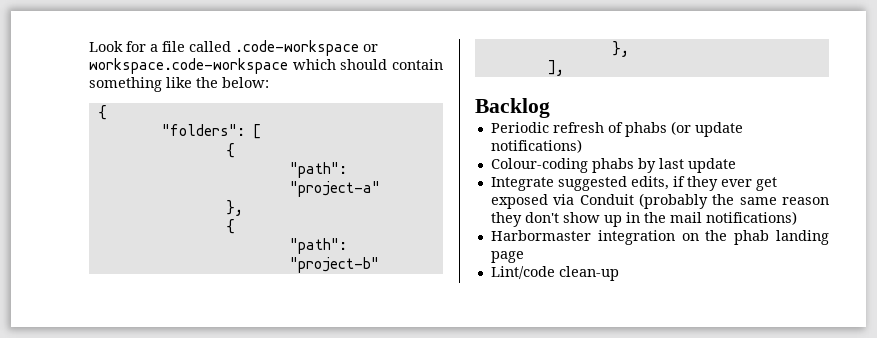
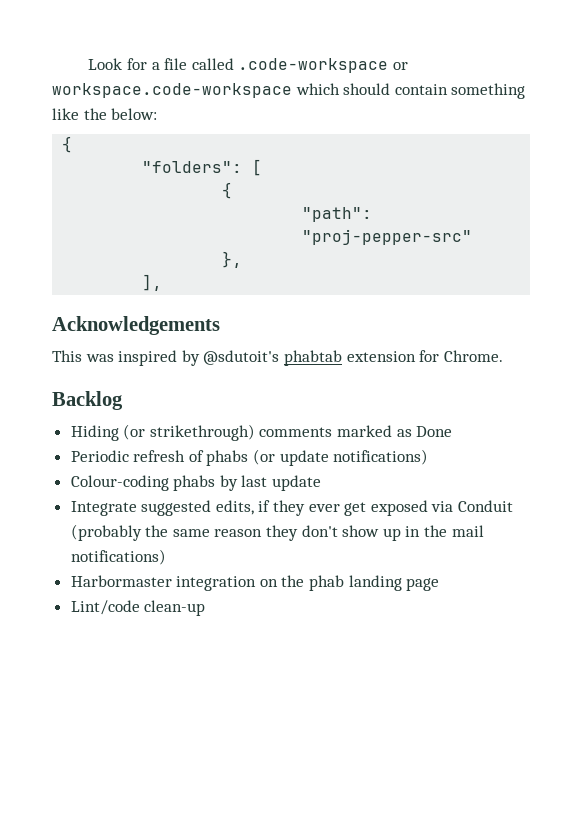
[289,181,380,197] [225,200,243,216] [225,219,235,234] [289,238,347,254] [289,257,379,273] [611,41,629,57] [547,60,564,76] [475,98,550,118] "project-a" // }, // { // "path": "project-b" // }, // ], // Backlog -> [302,229,473,245] [222,251,243,268] [142,274,163,291] [52,316,220,335] [52,350,503,366] [52,391,123,410] [70,424,453,441] "proj-pepper-src" // }, // ], // Acknowledgements // This was inspired by @sdutoit's phabtab extension for Chrome. // Backlog // Hiding (or strikethrough) comments marked as Done

